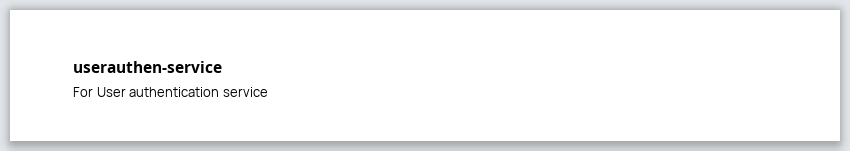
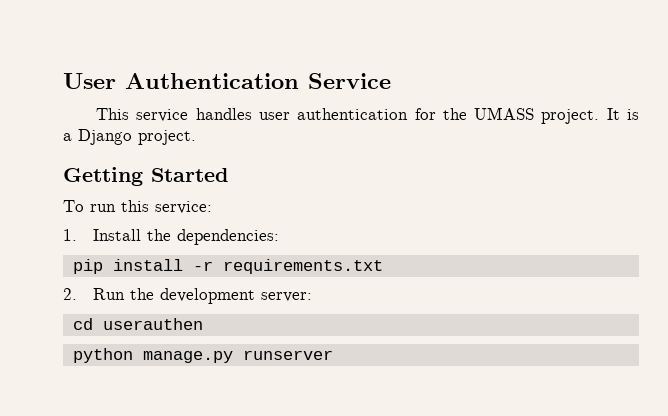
[73,61,222,73] [73,87,268,97] userauthen-service // For User authentication service -> [63,73,391,89] [96,107,639,124] [63,129,196,145] [63,167,228,186] [63,200,212,214] [63,229,279,245] [72,259,383,274] [63,288,312,304] [72,318,203,330] [72,348,333,363] User Authentication Service // This service handles user authentication for the UMASS project. It is a Django project. // Getting Started // To run this service: // 1. Install the dependencies: // pip install -r requirements.txt // 2. Run the development server: // cd userauthen // python manage.py runserver

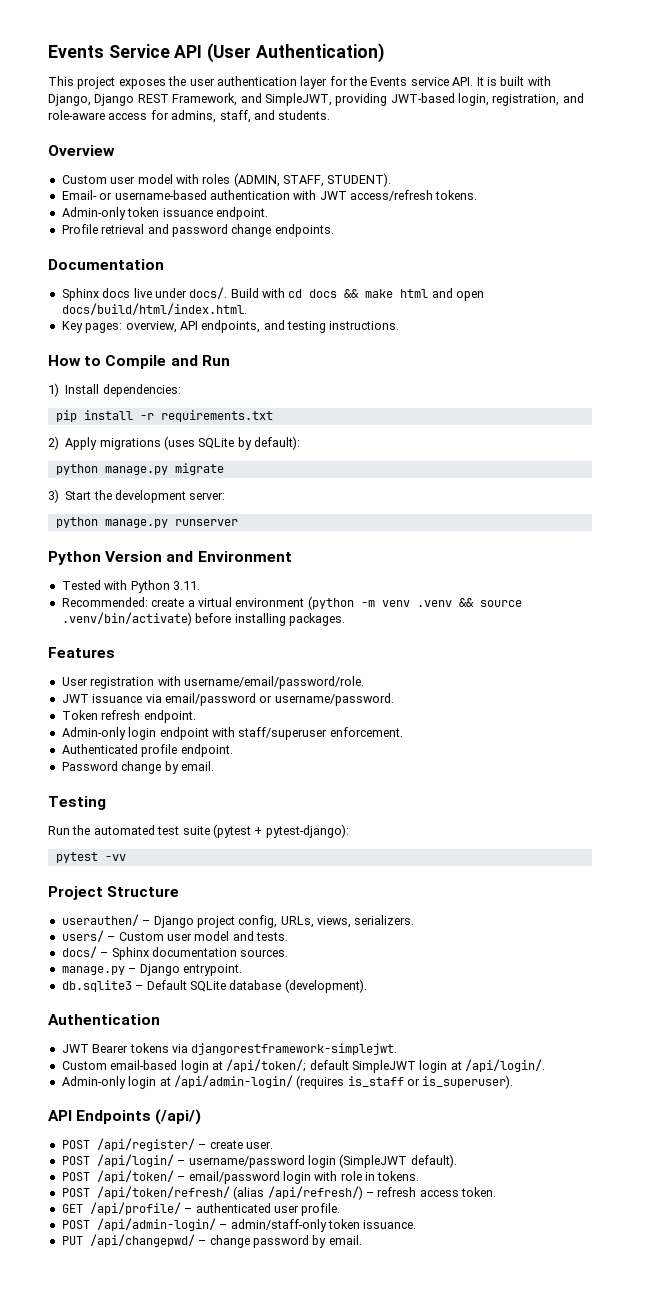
[63,73,299,89] User Authentication -> [48,45,104,58] Events
[96,108,252,122] // This service handles -> [174,43,384,63] [48,76,187,89] API (User Authentication) // This project exposes the
(409, 114) none -> [300,76,328,89] layer
[474,107,639,124] [63,129,196,145] [63,167,228,186] [63,200,212,214] [63,229,171,241] UMASS project. It is a Django project. // Getting Started // To run this service: // 1. Install the -> [370,76,551,86] [48,93,584,106] [48,110,331,123] [48,145,115,156] [61,173,392,187] [61,190,478,201] [61,207,268,220] [61,224,334,237] [48,259,164,270] [61,287,485,301] [61,303,247,315] [61,320,400,333] [48,355,230,369] [48,383,100,397] Events service API. It is built with Django, Django REST Framework, and SimpleJWT, providing JWT-based login, registration, and role-aware access for admins, staff, and students. // Overview // Custom user model with roles (ADMIN, STAFF, STUDENT). // Email- or username-based authentication with JWT access/refresh tokens. // Admin-only token issuance endpoint. // Profile retrieval and password change endpoints. // Documentation // Sphinx docs live under docs/. Build with cd docs && make html and open docs/build/html/index.html. // Key pages: overview, API endpoints, and testing instructions. // How to Compile and Run // 1) Install
[63,288,125,300] 2. Run -> [48,436,301,450] [55,463,224,475] [48,489,92,503] 2) Apply migrations (uses SQLite by default): // python manage.py migrate // 3) Start
[72,318,203,330] // cd userauthen -> (226, 496) none
(333, 355) none -> [48,551,292,565] [61,580,200,593] [61,596,522,610] [61,612,345,626] [48,647,115,658] [61,676,364,689] [61,693,394,706] [61,710,196,723] [61,727,403,740] [61,744,233,757] [61,761,214,774] [48,796,106,810] [48,824,349,838] [55,852,126,863] [48,886,180,900] [61,914,415,928] [61,930,288,942] [61,946,289,960] [61,964,242,976] [61,979,367,993] [48,1014,160,1025] [61,1043,398,1055] [61,1059,546,1073] [61,1075,514,1089] [48,1109,202,1125] [61,1138,273,1151] [61,1154,457,1168] [61,1170,420,1184] [61,1186,496,1200] [61,1202,341,1216] [61,1218,417,1232] [61,1234,362,1248] // Python Version and Environment // Tested with Python 3.11. // Recommended: create a virtual environment (python -m venv .venv && source .venv/bin/activate) before installing packages. // Features // User registration with username/email/password/role. // JWT issuance via email/password or username/password. // Token refresh endpoint. // Admin-only login endpoint with staff/superuser enforcement. // Authenticated profile endpoint. // Password change by email. // Testing // Run the automated test suite (pytest + pytest-django): // pytest -vv // Project Structure // userauthen/ – Django project config, URLs, views, serializers. // users/ – Custom user model and tests. // docs/ – Sphinx documentation sources. // manage.py – Django entrypoint. // db.sqlite3 – Default SQLite database (development). // Authentication // JWT Bearer tokens via djangorestframework-simplejwt. // Custom email-based login at /api/token/; default SimpleJWT login at /api/login/. // Admin-only login at /api/admin-login/ (requires is_staff or is_superuser). // API Endpoints (/api/) // POST /api/register/ – create user. // POST /api/login/ – username/password login (SimpleJWT default). // POST /api/token/ – email/password login with role in tokens. // POST /api/token/refresh/ (alias /api/refresh/) – refresh access token. // GET /api/profile/ – authenticated user profile. // POST /api/admin-login/ – admin/staff-only token issuance. // PUT /api/changepwd/ – change password by email.

